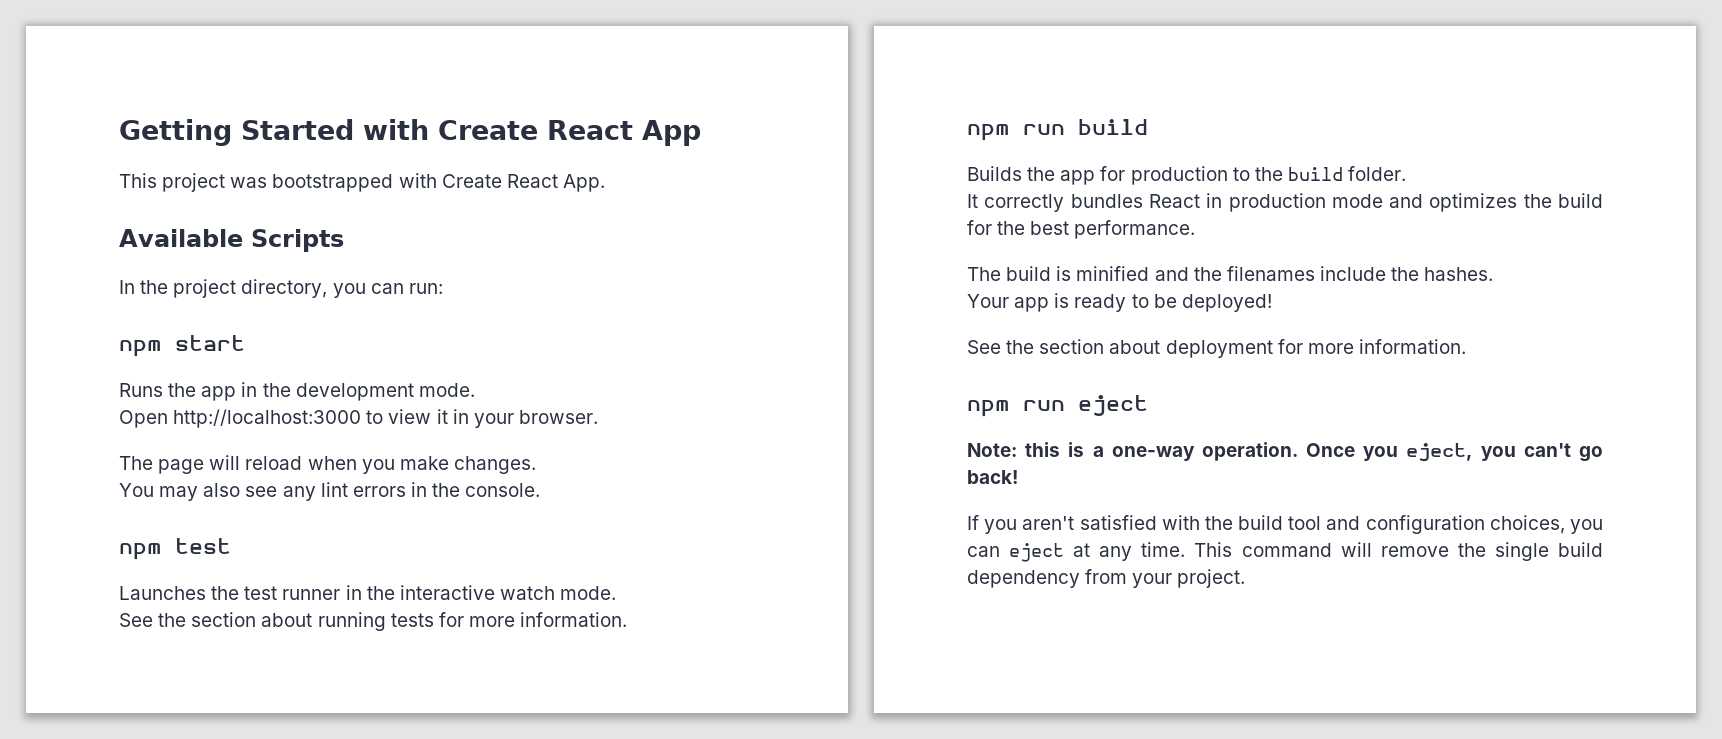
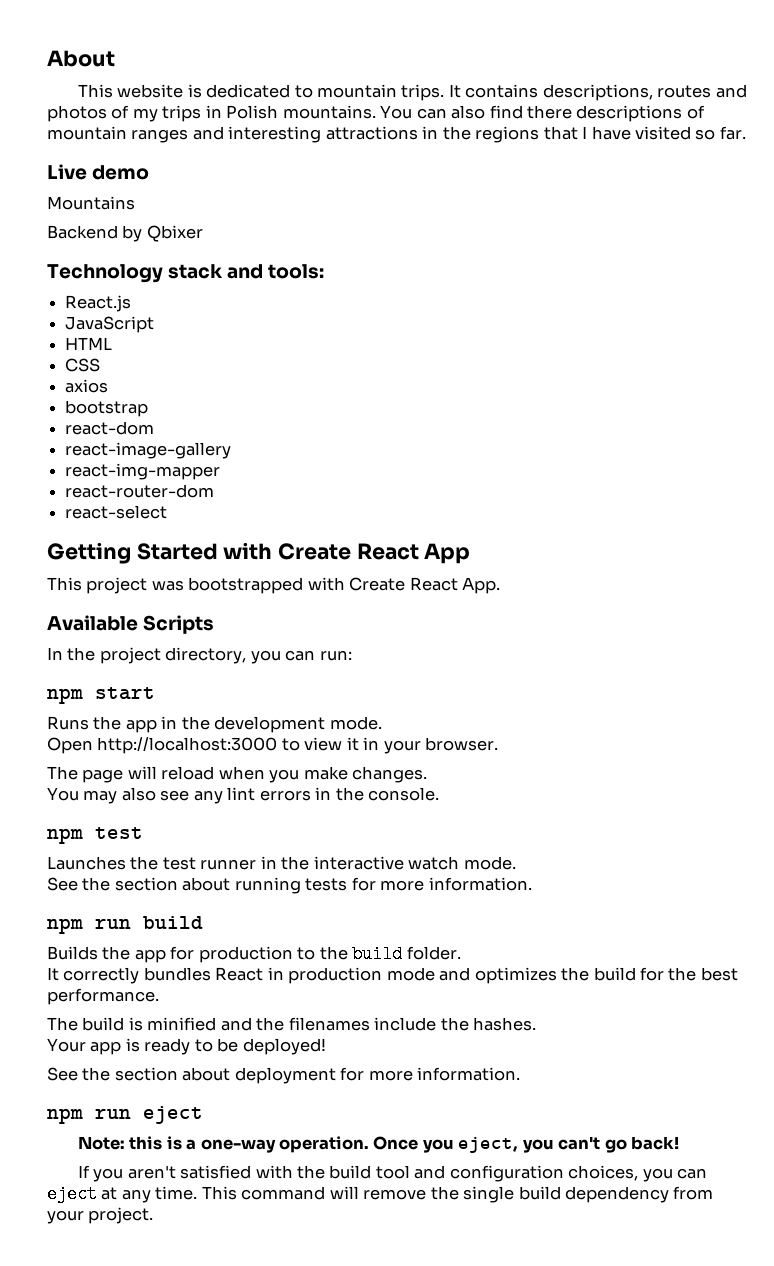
(119, 132) none -> [47,50,115,67] [77,84,747,101] [47,105,705,122] [47,126,746,143] [47,164,150,180] [47,196,135,210] [47,225,203,242] [47,264,325,283] [65,295,132,312] [65,316,155,333] [65,337,113,350] [65,358,101,372] [65,379,109,393] [65,400,149,417] [65,421,155,435] [65,442,232,459] [65,463,221,480] [65,484,215,498] [65,505,168,519] About // This website is dedicated to mountain trips. It contains descriptions, routes and photos of my trips in Polish mountains. You can also find there descriptions of mountain ranges and interesting attractions in the regions that I have visited so far. // Live demo // Mountains // Backend by Qbixer // Technology stack and tools: // React.js // JavaScript // HTML // CSS // axios // bootstrap // react-dom // react-image-gallery // react-img-mapper // react-router-dom // react-select //

